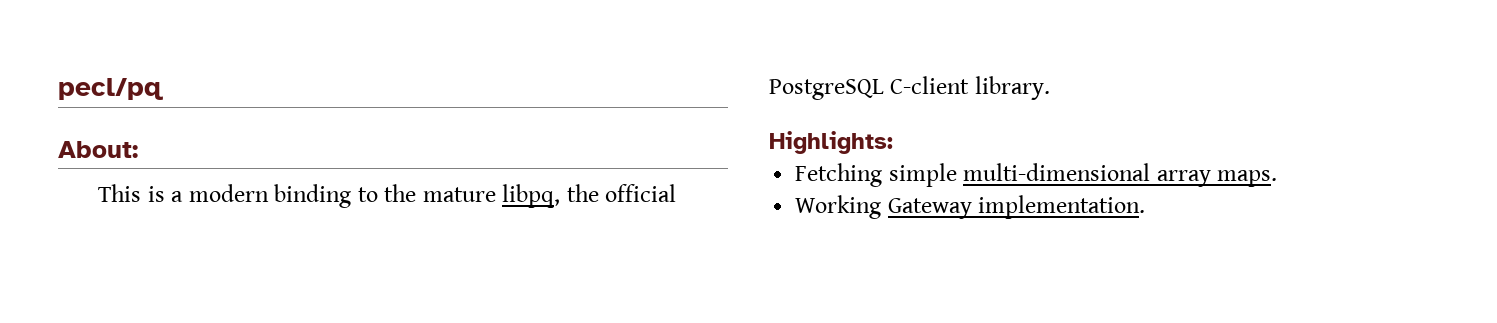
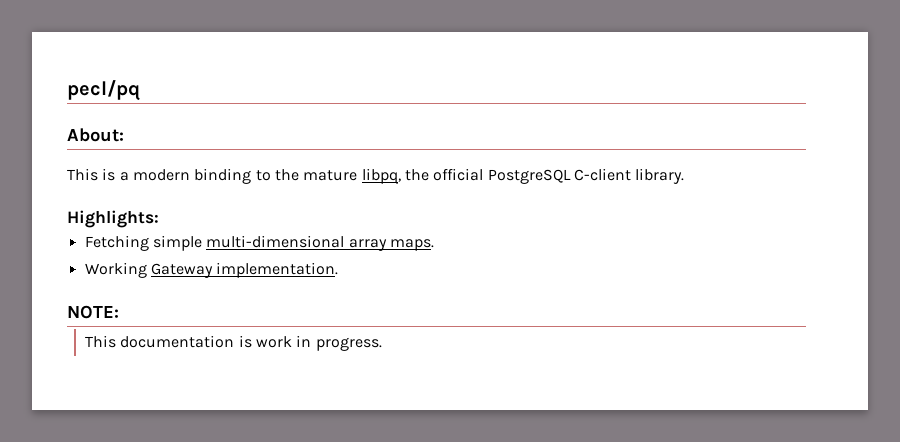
(1146, 207) none -> [67,305,119,319] [85,335,382,351] // NOTE: // This documentation is work in progress.

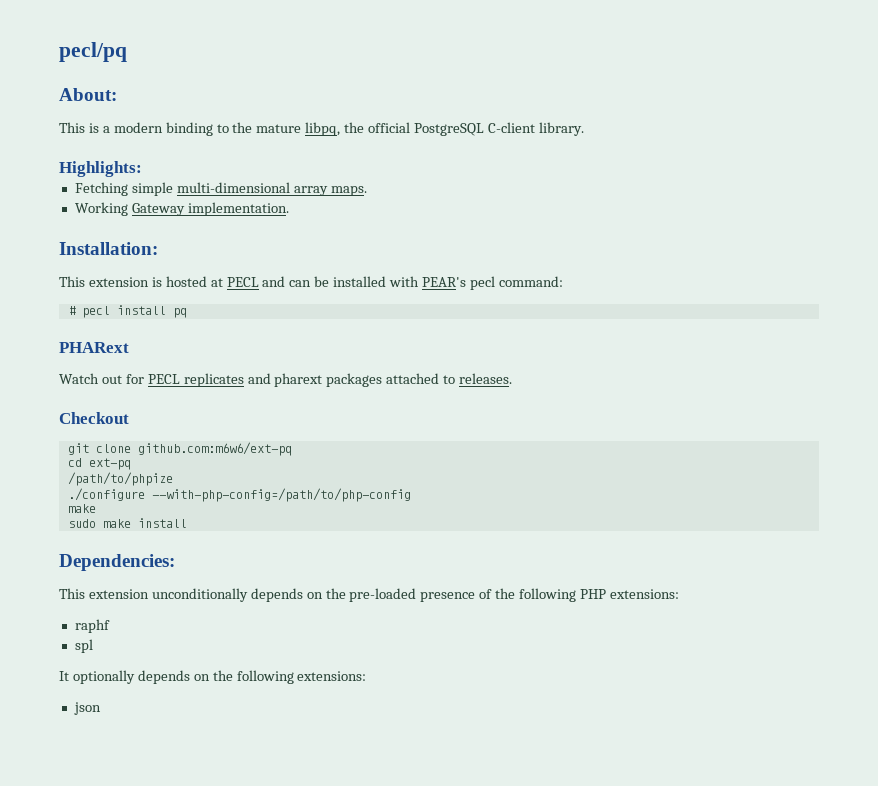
[67,305,119,319] [85,335,382,351] NOTE: // This documentation is work in progress. -> [59,242,158,255] [59,276,563,290] [67,305,187,318] [59,342,129,353] [59,373,513,387] [59,412,129,424] [67,442,292,456] [67,458,131,470] [67,472,173,486] [67,488,411,502] [67,504,96,513] [67,518,187,528] [59,554,175,571] [59,588,679,602] [74,619,110,633] [74,639,93,653] [59,670,367,684] [73,702,101,715] Installation: // This extension is hosted at PECL and can be installed with PEAR's pecl command: // # pecl install pq // PHARext // Watch out for PECL replicates and pharext packages attached to releases. // Checkout // git clone github.com:m6w6/ext-pq // cd ext-pq // /path/to/phpize // ./configure --with-php-config=/path/to/php-config // make // sudo make install // Dependencies: // This extension unconditionally depends on the pre-loaded presence of the following PHP extensions: // raphf // spl // It optionally depends on the following extensions: // json

